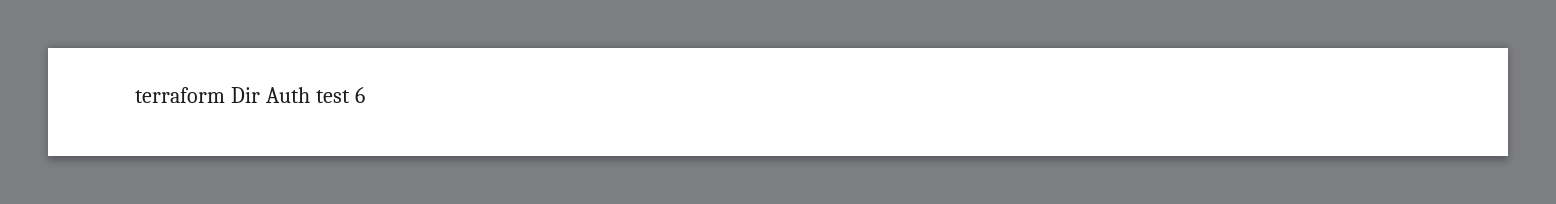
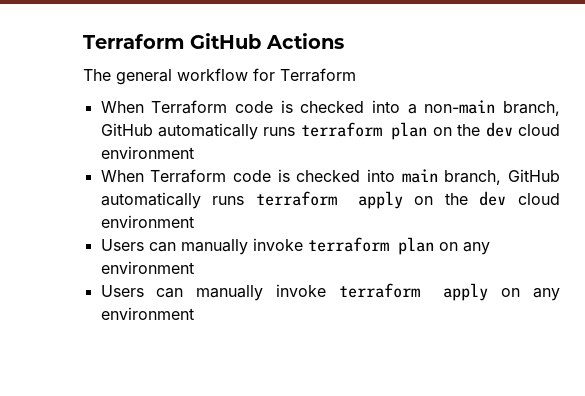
[135,87,365,103] terraform Dir Auth test 6 -> [83,33,344,49] [83,68,356,85] [100,100,560,116] [100,122,560,140] [100,146,194,159] [100,169,560,185] [100,191,560,209] [100,215,194,228] [100,237,490,255] [100,261,194,274] [100,283,560,301] [100,307,194,320] Terraform GitHub Actions // The general workflow for Terraform // When Terraform code is checked into a non-main branch, GitHub automatically runs terraform plan on the dev cloud environment // When Terraform code is checked into main branch, GitHub automatically runs terraform apply on the dev cloud environment // Users can manually invoke terraform plan on any environment // Users can manually invoke terraform apply on any environment

